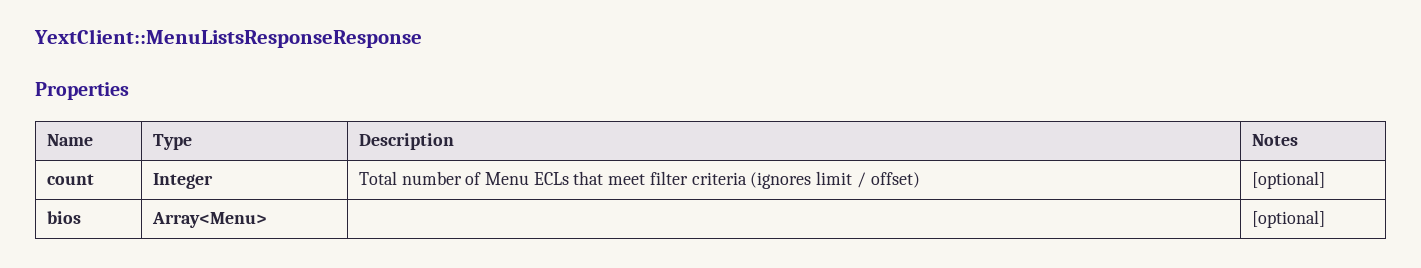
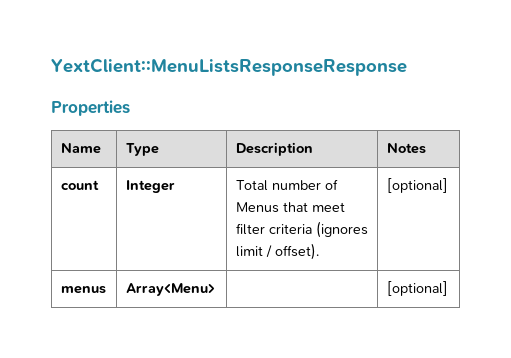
[485,172,569,185] Menu ECLs -> [235,202,279,213] Menus
[870,172,920,188] offset) -> [274,243,319,260] offset).
[46,211,81,224] bios -> [60,286,106,294] menus

